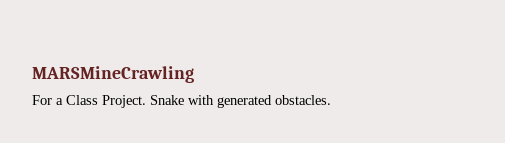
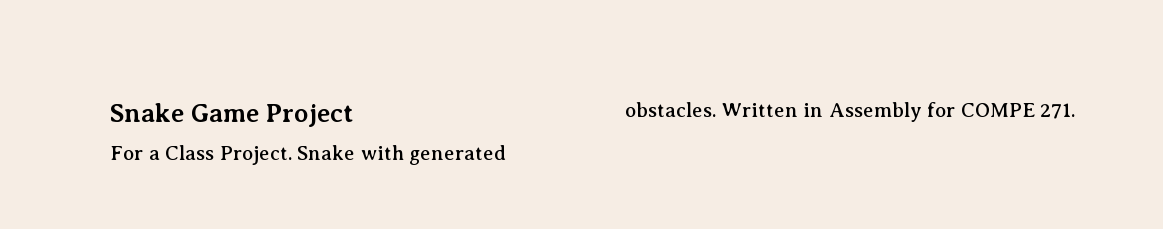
[32,66,194,83] MARSMineCrawling -> [110,103,354,127] Snake Game Project
(331, 100) none -> [721,102,1076,122] Written in Assembly for COMPE 271.

